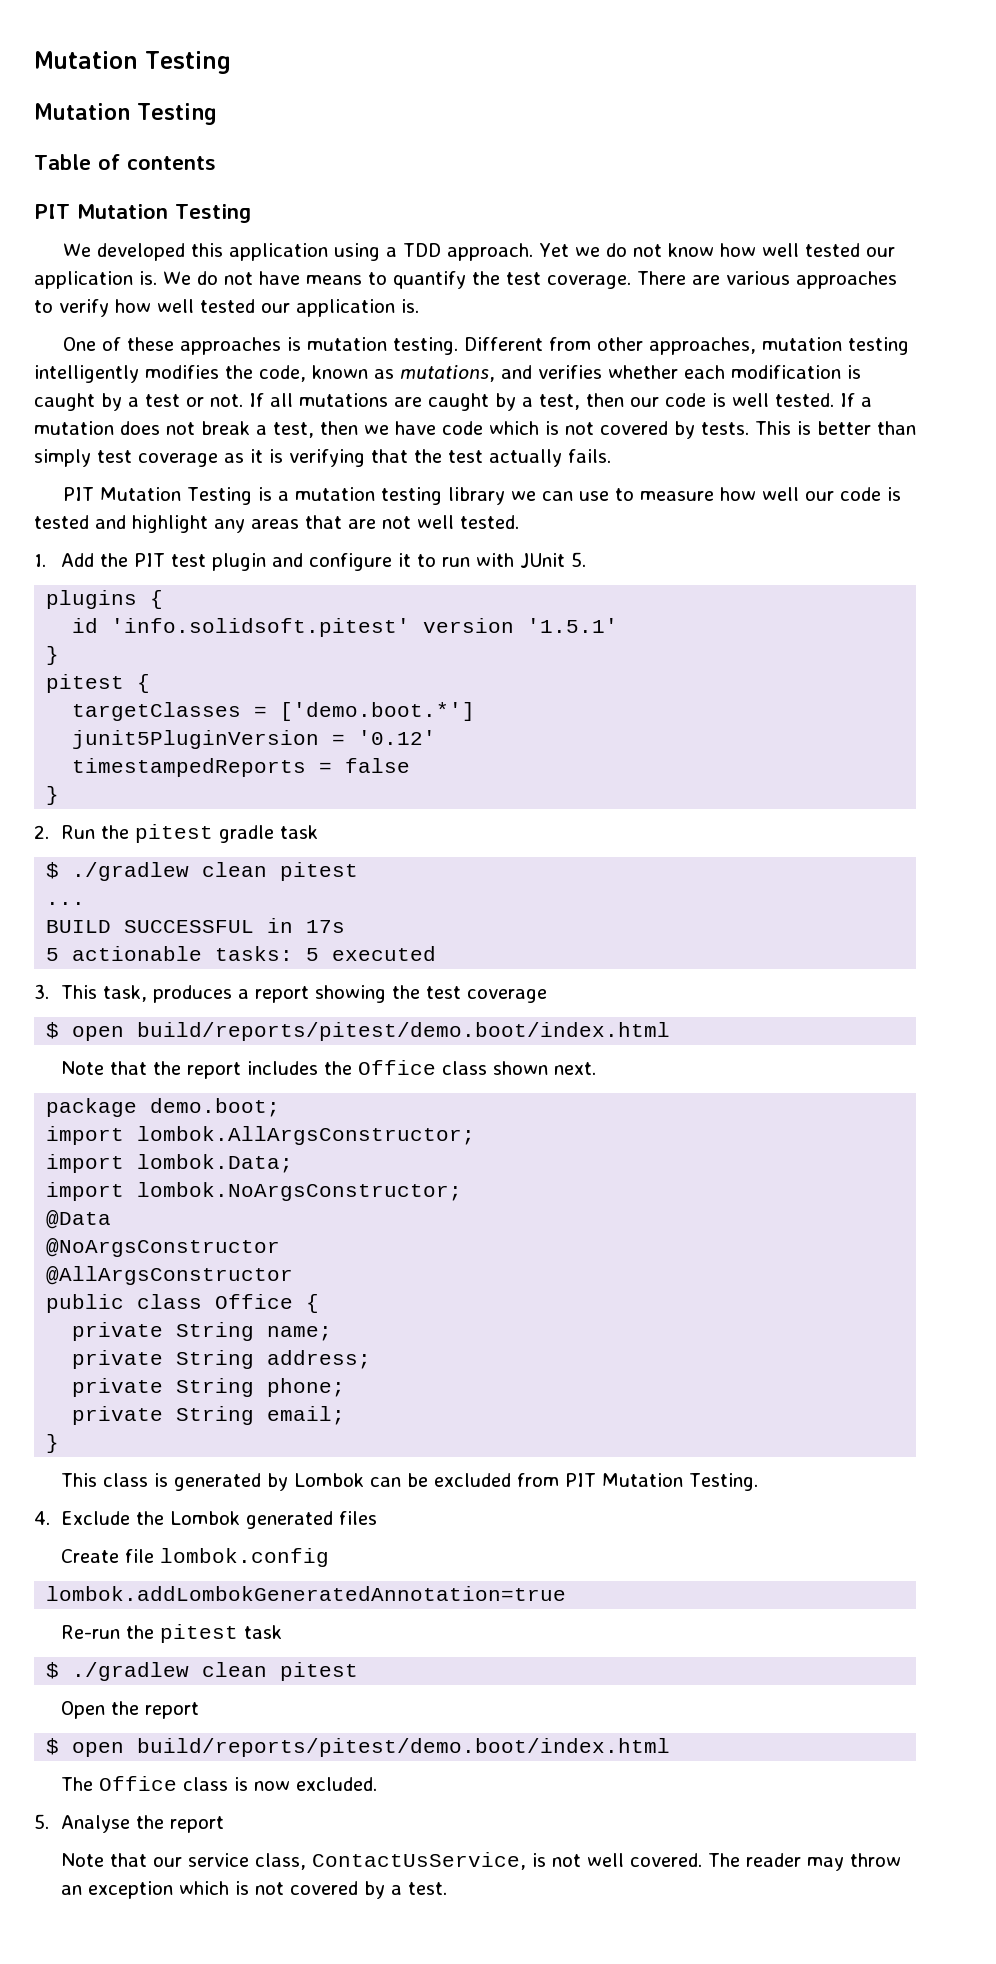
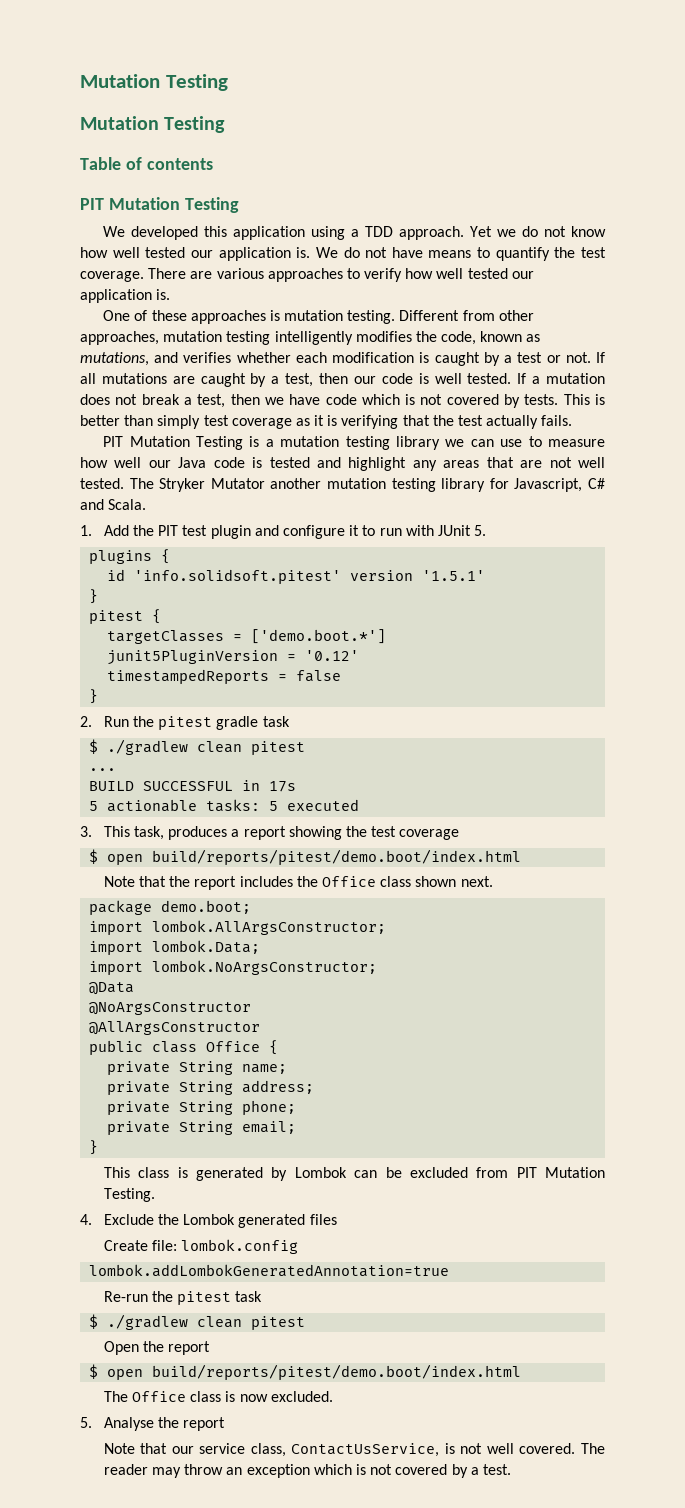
(834, 496) none -> [178,457,207,468] Java
(519, 522) none -> [129,478,606,492] [80,499,147,510] The Stryker Mutator another mutation testing library for Javascript, C# and Scala.
[124,1549,154,1563] file -> [152,1240,178,1251] file:

